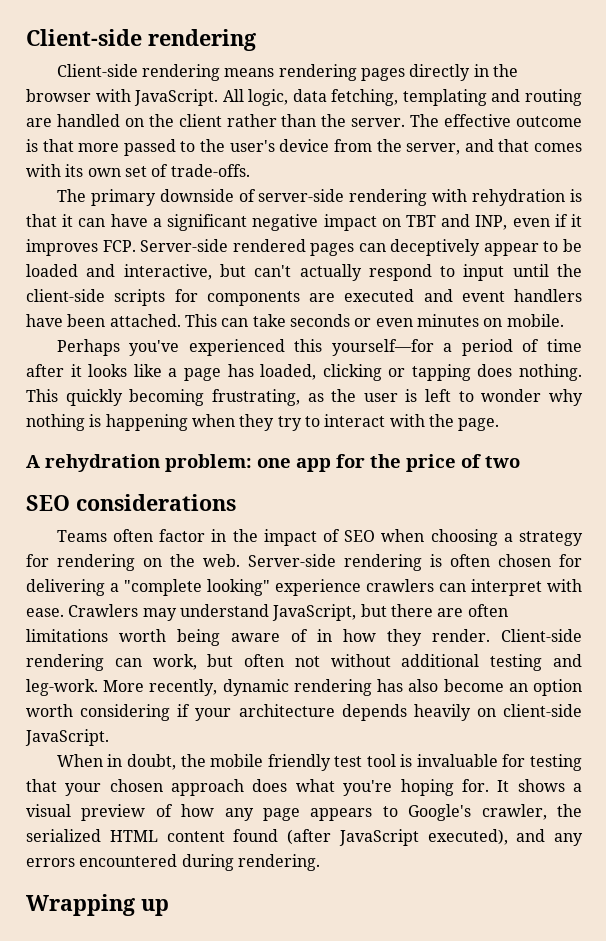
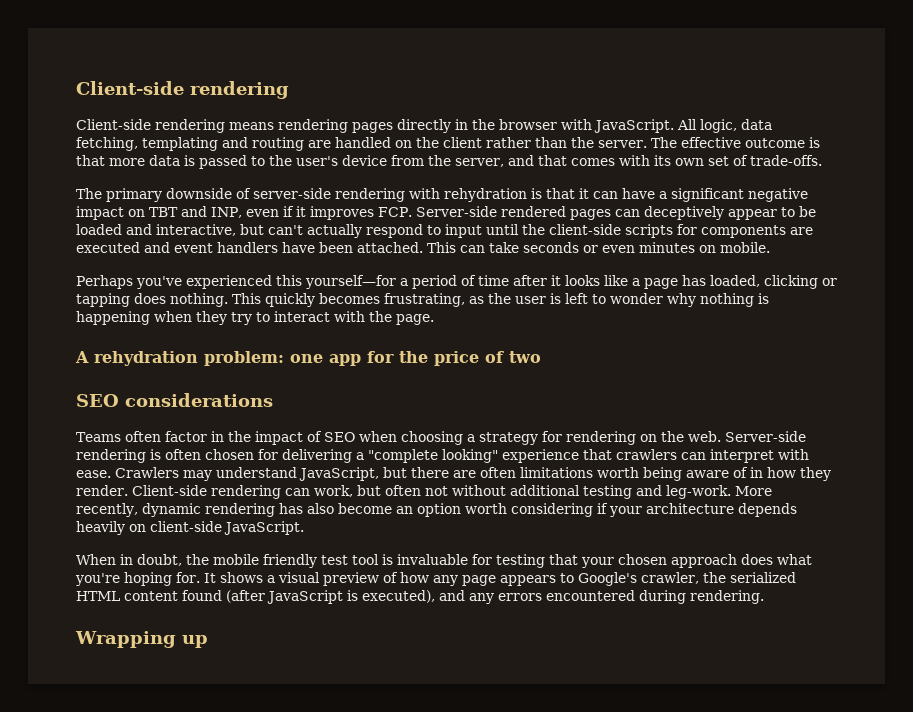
(120, 147) none -> [149,155,195,166] data is
[129,389,205,406] becoming -> [319,293,380,304] becomes
(361, 587) none -> [583,449,612,460] that
(419, 837) none -> [347,590,358,601] is

